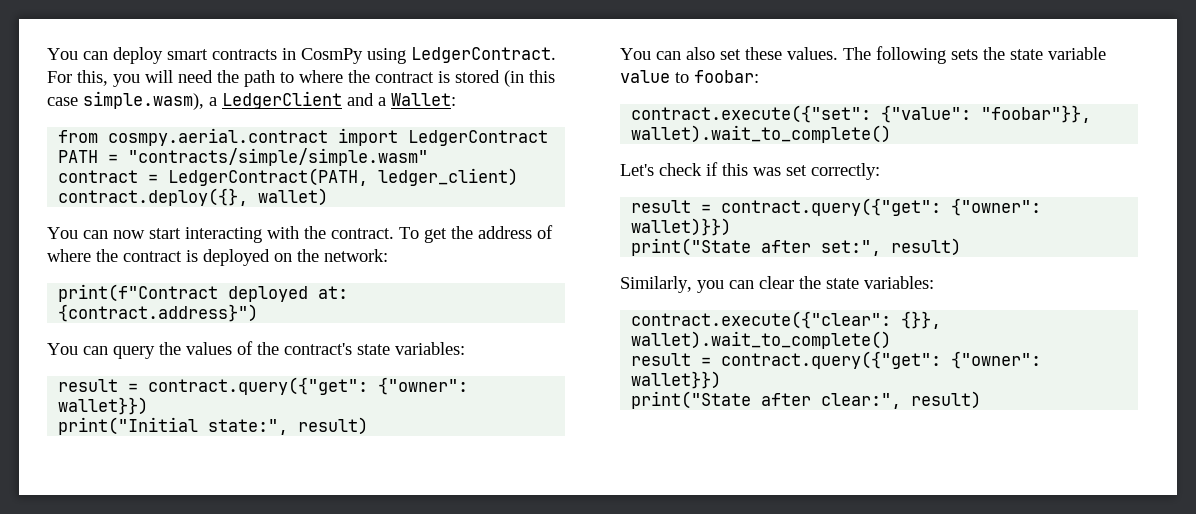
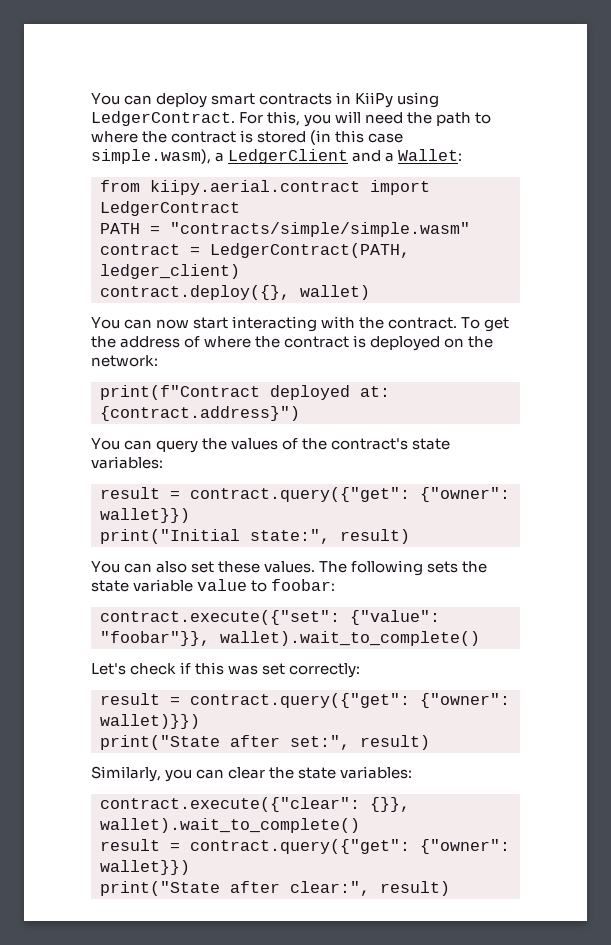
[301,48,363,64] CosmPy -> [355,92,394,108] KiiPy
[108,128,329,146] cosmpy.aerial.contract -> [150,180,360,195] kiipy.aerial.contract

